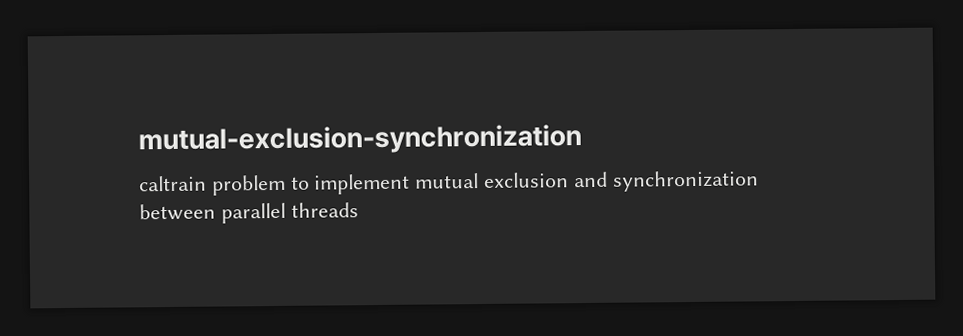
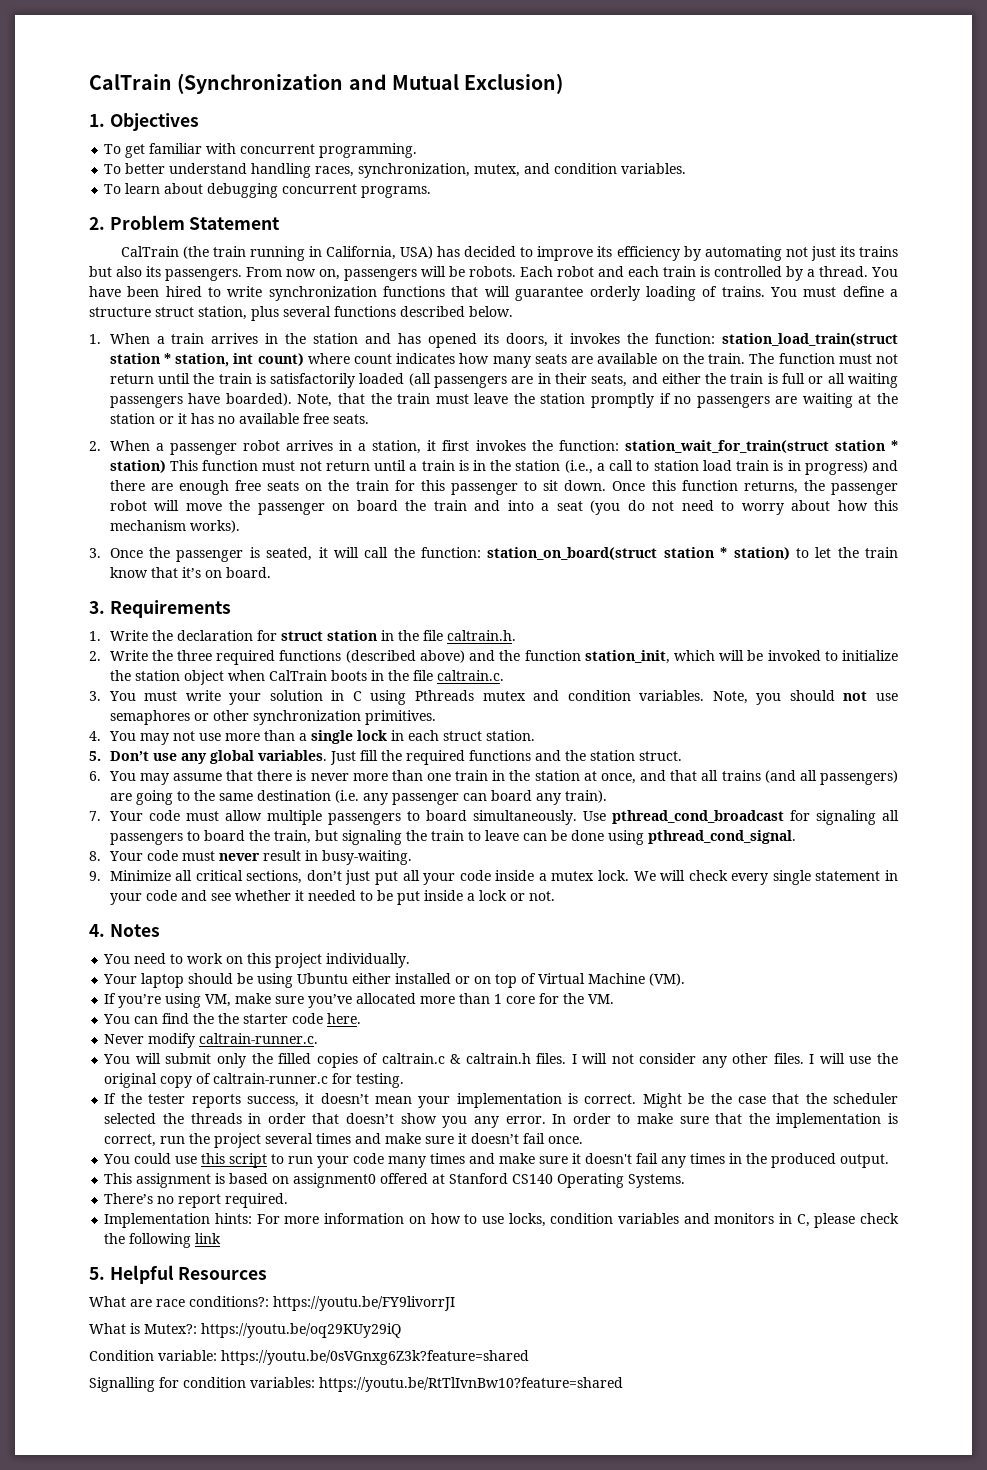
[138,124,582,156] [139,170,759,196] [139,202,359,224] mutual-exclusion-synchronization // caltrain problem to implement mutual exclusion and synchronization between parallel threads -> [89,73,564,94] [89,113,199,131] [104,143,418,158] [104,163,687,178] [104,183,432,198] [89,215,281,230] [120,246,899,261] [89,266,898,281] [89,286,899,301] [89,306,513,321] [89,333,899,348] [109,353,899,368] [109,373,898,388] [109,393,899,408] [109,413,369,424] [89,440,898,455] [109,460,899,475] [109,480,898,495] [109,500,899,515] [109,520,240,533] [89,547,899,562] [109,567,271,578] [89,600,231,618] [89,630,516,641] [89,650,899,665] [109,670,504,685] [89,690,898,705] [109,710,436,725] [89,730,535,745] [89,750,682,765] [89,770,899,785] [109,790,607,805] [89,810,899,825] [109,830,796,845] [89,850,412,865] [89,870,899,885] [109,890,555,905] [89,924,160,937] [103,953,411,968] [103,973,686,988] [104,993,615,1008] [103,1013,362,1024] [104,1033,319,1048] [103,1053,898,1068] [104,1073,405,1088] [104,1093,899,1108] [104,1113,898,1128] [104,1133,584,1148] [103,1153,890,1168] [104,1173,686,1188] [104,1193,289,1208] [104,1213,899,1228] [104,1233,222,1248] [89,1265,268,1284] [89,1296,455,1311] [89,1323,401,1338] [89,1350,529,1365] [89,1377,623,1392] CalTrain (Synchronization and Mutual Exclusion) // 1. Objectives // To get familiar with concurrent programming. // To better understand handling races, synchronization, mutex, and condition variables. // To learn about debugging concurrent programs. // 2. Problem Statement // CalTrain (the train running in California, USA) has decided to improve its efficiency by automating not just its trains but also its passengers. From now on, passengers will be robots. Each robot and each train is controlled by a thread. You have been hired to write synchronization functions that will guarantee orderly loading of trains. You must define a structure struct station, plus several functions described below. // 1. When a train arrives in the station and has opened its doors, it invokes the function: station_load_train(struct station * station, int count) where count indicates how many seats are available on the train. The function must not return until the train is satisfactorily loaded (all passengers are in their seats, and either the train is full or all waiting passengers have boarded). Note, that the train must leave the station promptly if no passengers are waiting at the station or it has no available free seats. // 2. When a passenger robot arrives in a station, it first invokes the function: station_wait_for_train(struct station * station) This function must not return until a train is in the station (i.e., a call to station load train is in progress) and there are enough free seats on the train for this passenger to sit down. Once this function returns, the passenger robot will move the passenger on board the train and into a seat (you do not need to worry about how this mechanism works). // 3. Once the passenger is seated, it will call the function: station_on_board(struct station * station) to let the train know that it’s on board. // 3. Requirements // 1. Write the declaration for struct station in the file caltrain.h. // 2. Write the three required functions (described above) and the function station_init, which will be invoked to initialize the station object when CalTrain boots in the file caltrain.c. // 3. You must write your solution in C using Pthreads mutex and condition variables. Note, you should not use semaphores or other synchronization primitives. // 4. You may not use more than a single lock in each struct station. // 5. Don’t use any global variables. Just fill the required functions and the station struct. // 6. You may assume that there is never more than one train in the station at once, and that all trains (and all passengers) are going to the same destination (i.e. any passenger can board any train). // 7. Your code must allow multiple passengers to board simultaneously. Use pthread_cond_broadcast for signaling all passengers to board the train, but signaling the train to leave can be done using pthread_cond_signal. // 8. Your code must never result in busy-waiting. // 9. Minimize all critical sections, don’t just put all your code inside a mutex lock. We will check every single statement in your code and see whether it needed to be put inside a lock or not. // 4. Notes // You need to work on this project individually. // Your laptop should be using Ubuntu either installed or on top of Virtual Machine (VM). // If you’re using VM, make sure you’ve allocated more than 1 core for the VM. // You can find the the starter code here. // Never modify caltrain-runner.c. // You will submit only the filled copies of caltrain.c & caltrain.h files. I will not consider any other files. I will use the original copy of caltrain-runner.c for testing. // If the tester reports success, it doesn’t mean your implementation is correct. Might be the case that the scheduler selected the threads in order that doesn’t show you any error. In order to make sure that the implementation is correct, run the project several times and make sure it doesn’t fail once. // You could use this script to run your code many times and make sure it doesn't fail any times in the produced output. // This assignment is based on assignment0 offered at Stanford CS140 Operating Systems. // There’s no report required. // Implementation hints: For more information on how to use locks, condition variables and monitors in C, please check the following link // 5. Helpful Resources // What are race conditions?: https://youtu.be/FY9livorrJI // What is Mutex?: https://youtu.be/oq29KUy29iQ // Condition variable: https://youtu.be/0sVGnxg6Z3k?feature=shared // Signalling for condition variables: https://youtu.be/RtTlIvnBw10?feature=shared

